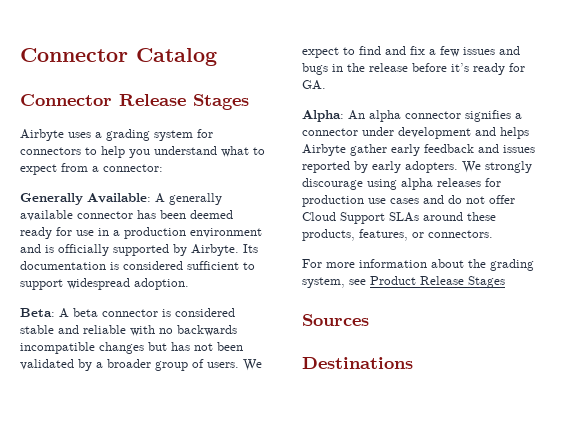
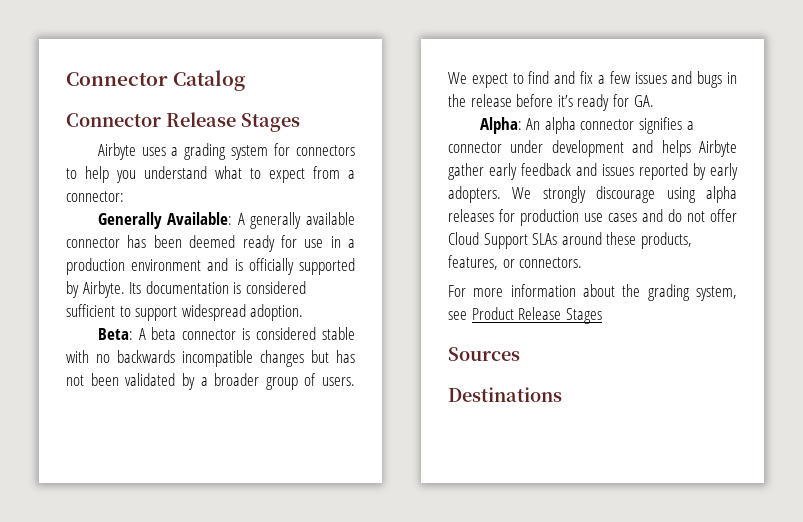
[58,325,126,334] and reliable -> (355, 333) none

